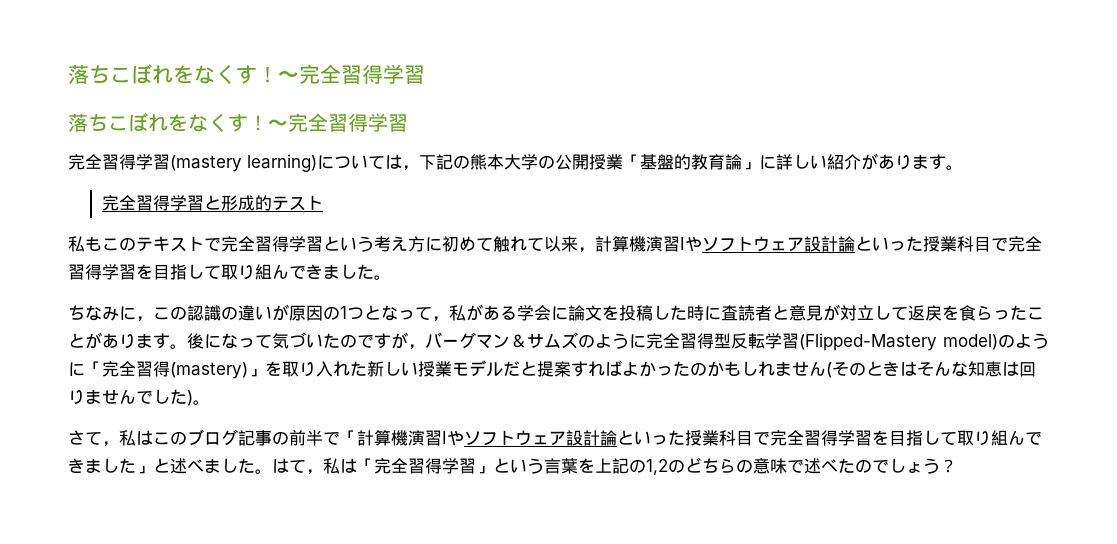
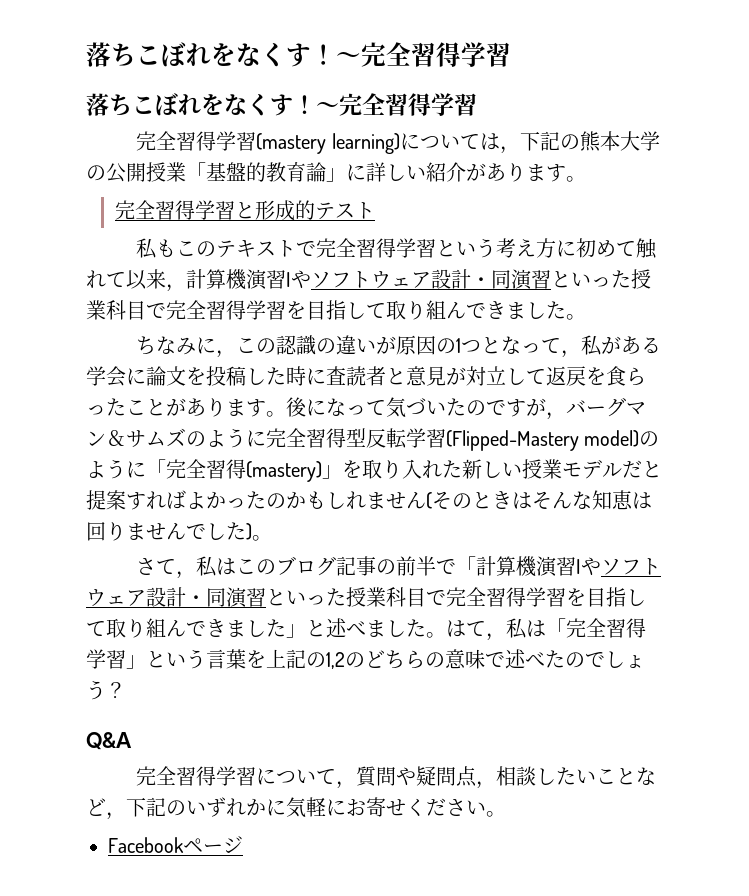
[838,236,855,252] 論 -> [471,269,551,290] ・同演習
[600,430,617,446] 論 -> [186,587,266,608] ・同演習
(957, 466) none -> [86,732,132,750] [136,766,657,789] [86,797,506,820] [108,836,243,853] // Q&A // 完全習得学習について，質問や疑問点，相談したいことなど，下記のいずれかに気軽にお寄せください。 // Facebookページ

